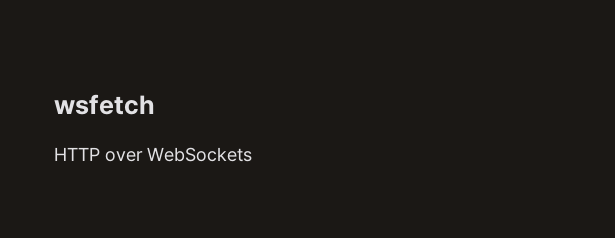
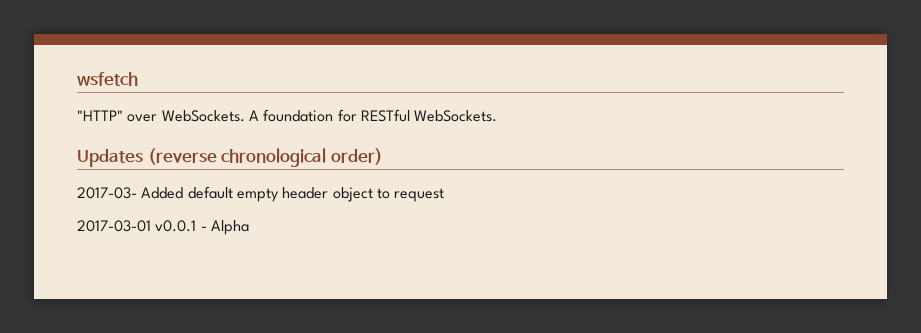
[54,147,252,162] HTTP over WebSockets -> [77,109,498,122] [77,148,383,167] [77,186,445,202] [77,220,249,235] "HTTP" over WebSockets. A foundation for RESTful WebSockets. // Updates (reverse chronological order) // 2017-03- Added default empty header object to request // 2017-03-01 v0.0.1 - Alpha

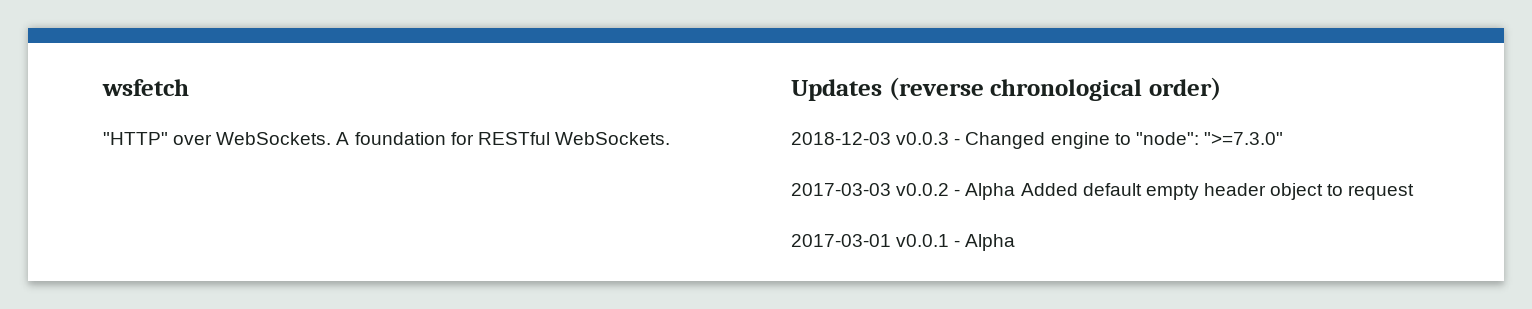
[77,187,137,199] 2017-03- -> [791,132,1283,149] [791,183,1016,200] 2018-12-03 v0.0.3 - Changed engine to "node": ">=7.3.0" // 2017-03-03 v0.0.2 - Alpha

